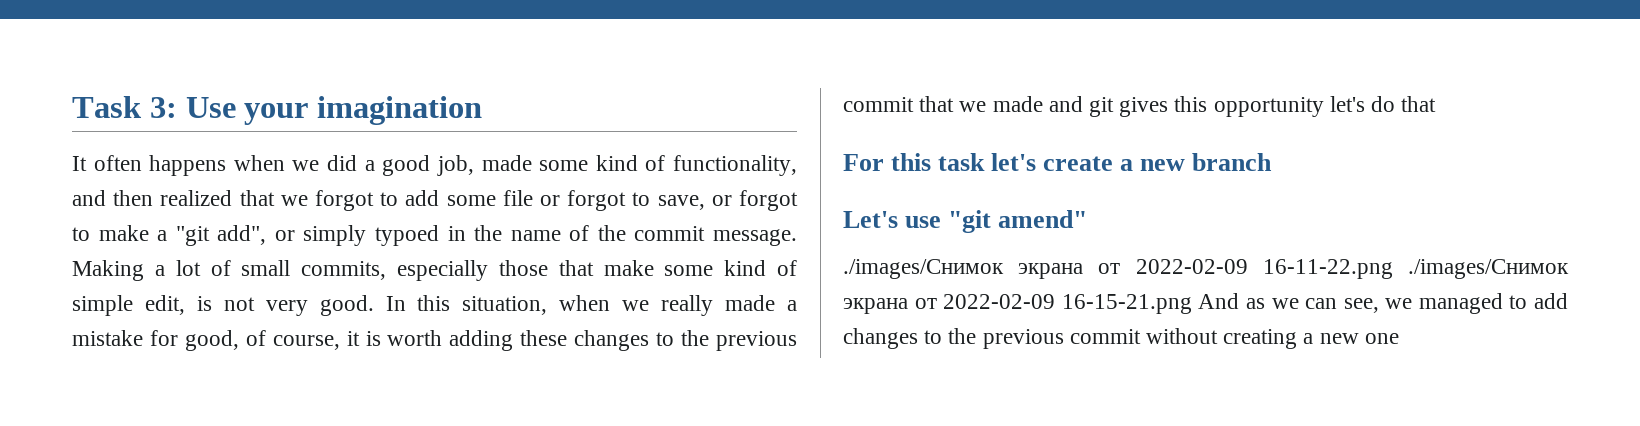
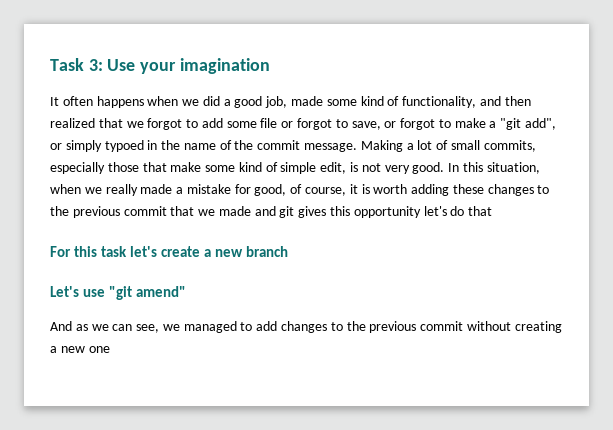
[843,259,1569,279] [843,294,1192,314] ./images/Снимок экрана от 2022-02-09 16-11-22.png ./images/Снимок экрана от 2022-02-09 16-15-21.png -> (187, 291) none

